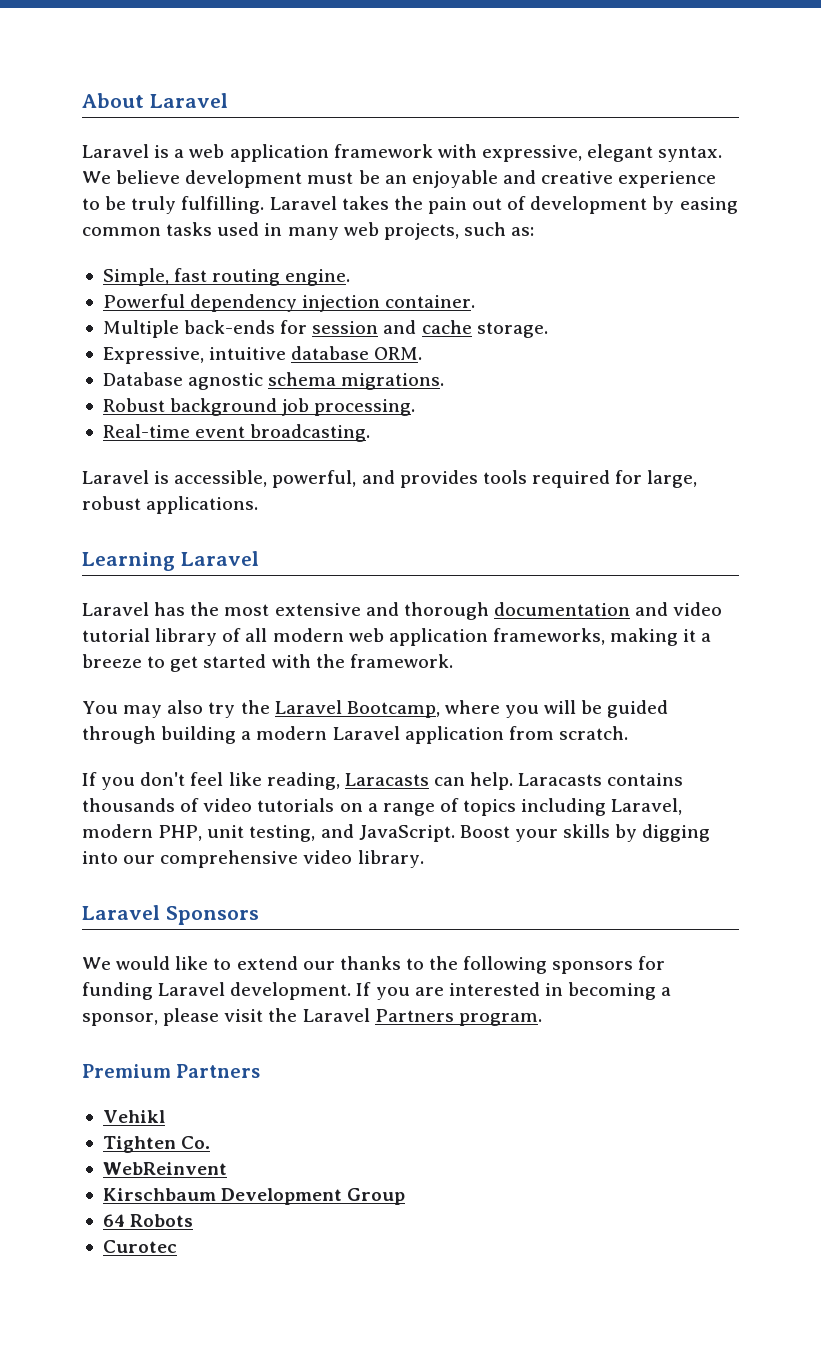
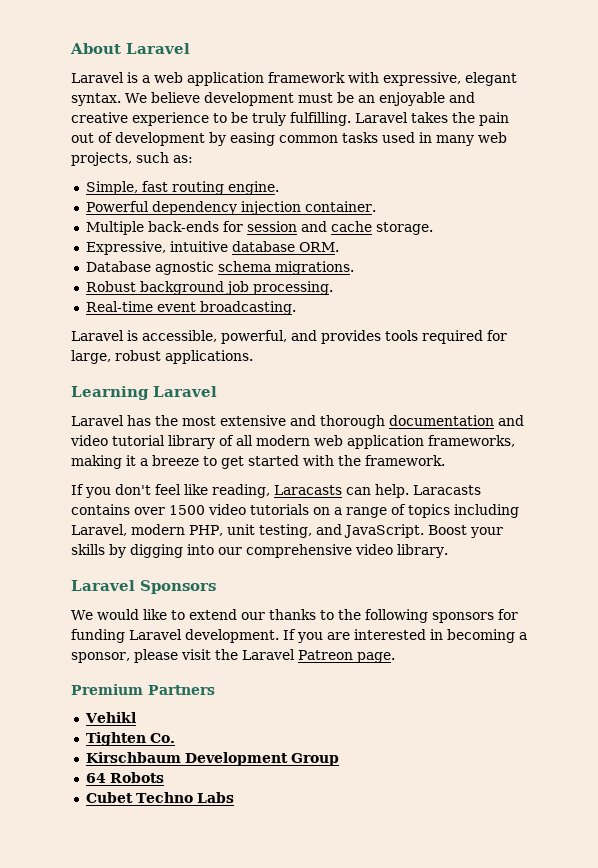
[82,700,669,718] [82,726,628,744] // You may also try the Laravel Bootcamp, where you will be guided through building a modern Laravel application from scratch. -> (445, 460) none
[82,798,200,812] thousands of -> [134,505,205,515] over 1500
[374,1009,542,1026] Partners program. -> [297,650,395,663] Patreon page.
[102,1162,227,1175] // WebReinvent -> (175, 738) none
[102,1240,177,1253] Curotec -> [85,792,234,803] Cubet Techno Labs

